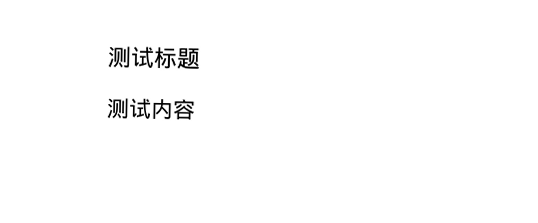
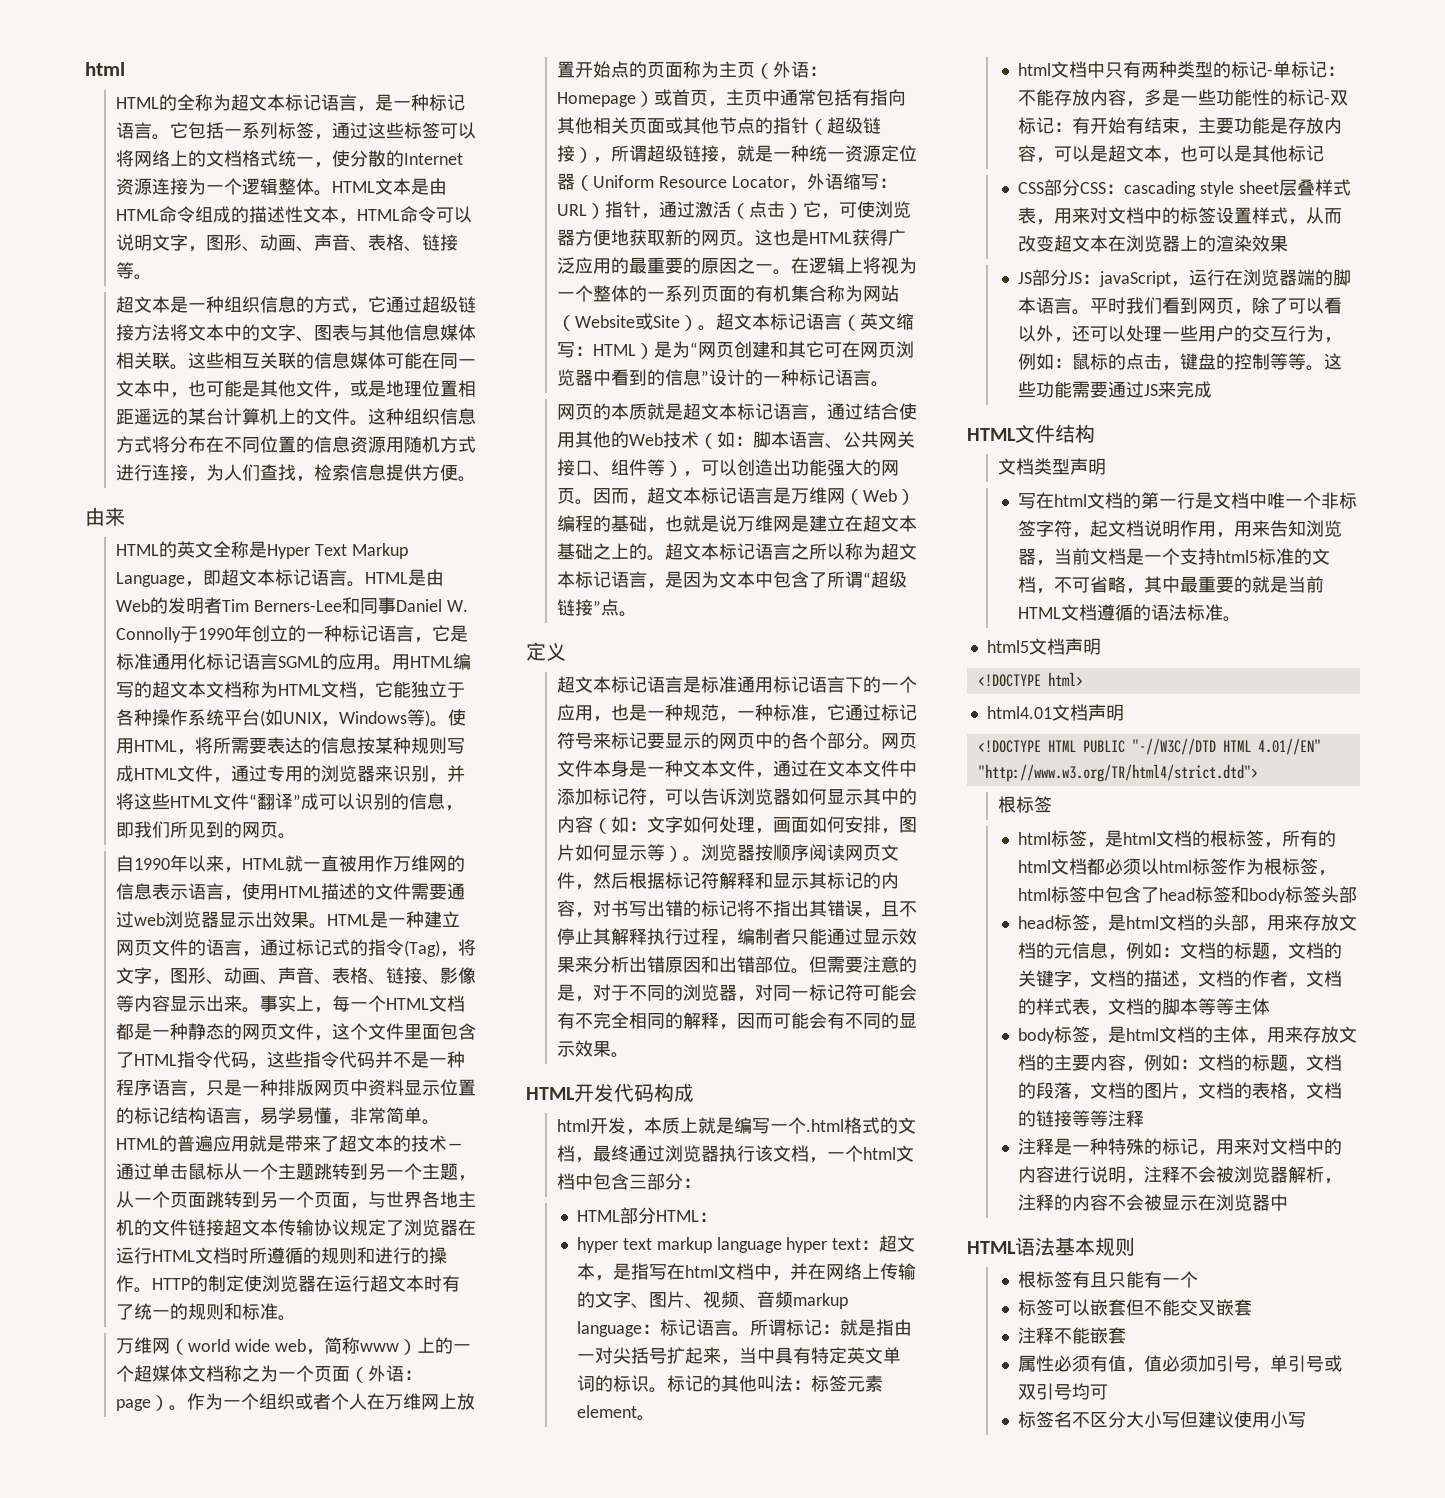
[107,46,201,70] [106,98,196,120] 测试标题 // 测试内容 -> [85,62,125,76] [116,94,466,112] [116,122,477,140] [116,150,464,168] [116,178,448,196] [116,206,473,224] [116,234,459,252] [116,262,153,280] [116,296,477,314] [116,324,477,342] [116,352,477,370] [116,380,477,398] [116,408,477,426] [116,436,477,453] [116,464,477,482] [85,507,125,526] [116,541,408,559] [116,569,445,587] [116,597,468,614] [116,625,469,643] [116,653,472,671] [116,681,466,699] [116,709,467,727] [116,737,466,755] [116,765,466,783] [116,793,464,811] [116,821,297,839] [116,855,466,873] [116,883,466,901] [116,911,461,929] [116,939,477,957] [116,967,477,985] [116,995,466,1013] [116,1023,477,1041] [116,1051,466,1069] [116,1079,477,1097] [116,1107,441,1125] [116,1135,464,1152] [116,1163,477,1181] [116,1191,477,1209] [116,1219,477,1236] [116,1247,448,1264] [116,1275,461,1293] [116,1303,297,1321] [116,1337,471,1355] [116,1365,423,1383] [116,1393,476,1411] [557,61,828,79] [557,89,907,107] [557,117,882,135] [557,145,918,163] [557,173,897,191] [557,201,912,219] [557,229,907,247] [557,257,918,275] [557,285,900,302] [557,313,915,331] [557,341,915,359] [557,369,890,387] [557,403,918,421] [557,431,916,449] [557,459,900,477] [557,487,916,505] [557,515,918,533] [557,543,918,561] [557,571,908,589] [557,599,638,617] [526,642,566,661] [557,676,918,693] [557,704,918,722] [557,732,918,750] [557,760,918,778] [557,788,918,806] [557,816,918,834] [557,844,900,862] [557,872,900,890] [557,900,918,918] [557,928,918,946] [557,956,918,974] [557,984,918,1002] [557,1012,918,1030] [557,1040,630,1058] [526,1083,694,1102] [557,1117,917,1135] [557,1145,915,1163] [557,1173,702,1190] [577,1207,718,1224] [577,1235,916,1253] [577,1263,917,1281] [577,1291,849,1309] [577,1319,913,1337] [577,1347,902,1365] [577,1375,884,1393] [577,1405,656,1421] [1018,61,1346,78] [1018,89,1349,107] [1018,117,1343,135] [1018,145,1325,163] [1018,179,1351,197] [1018,207,1343,225] [1018,235,1289,252] [1018,269,1352,287] [1018,297,1343,315] [1018,325,1343,343] [1018,353,1343,371] [1018,381,1213,398] [967,424,1095,443] [998,458,1107,475] [1018,492,1358,509] [1018,520,1343,538] [1018,548,1331,566] [1018,576,1325,594] [1018,604,1242,622] [986,638,1101,655] [977,672,1083,687] [986,704,1124,721] [977,738,1321,755] [977,764,1258,782] [998,796,1053,813] [1018,830,1337,848] [1018,858,1337,876] [1018,886,1358,904] [1018,914,1358,932] [1018,942,1343,960] [1018,970,1343,988] [1018,998,1271,1016] [1018,1026,1358,1044] [1018,1054,1343,1072] [1018,1082,1343,1100] [1018,1110,1145,1127] [1018,1138,1343,1156] [1018,1166,1343,1184] [1018,1194,1289,1211] [967,1237,1135,1256] [1018,1271,1199,1288] [1018,1299,1253,1316] [1018,1327,1127,1344] [1018,1355,1343,1373] [1018,1383,1109,1400] [1018,1411,1307,1428] html // HTML的全称为超文本标记语言，是一种标记语言。它包括一系列标签，通过这些标签可以将网络上的文档格式统一，使分散的Internet资源连接为一个逻辑整体。HTML文本是由HTML命令组成的描述性文本，HTML命令可以说明文字，图形、动画、声音、表格、链接等。 // 超文本是一种组织信息的方式，它通过超级链接方法将文本中的文字、图表与其他信息媒体相关联。这些相互关联的信息媒体可能在同一文本中，也可能是其他文件，或是地理位置相距遥远的某台计算机上的文件。这种组织信息方式将分布在不同位置的信息资源用随机方式进行连接，为人们查找，检索信息提供方便。 // 由来 // HTML的英文全称是Hyper Text Markup Language，即超文本标记语言。HTML是由Web的发明者Tim Berners-Lee和同事Daniel W. Connolly于1990年创立的一种标记语言，它是标准通用化标记语言SGML的应用。用HTML编写的超文本文档称为HTML文档，它能独立于各种操作系统平台(如UNIX，Windows等)。使用HTML，将所需要表达的信息按某种规则写成HTML文件，通过专用的浏览器来识别，并将这些HTML文件“翻译”成可以识别的信息，即我们所见到的网页。 // 自1990年以来，HTML就一直被用作万维网的信息表示语言，使用HTML描述的文件需要通过web浏览器显示出效果。HTML是一种建立网页文件的语言，通过标记式的指令(Tag)，将文字，图形、动画、声音、表格、链接、影像等内容显示出来。事实上，每一个HTML文档都是一种静态的网页文件，这个文件里面包含了HTML指令代码，这些指令代码并不是一种程序语言，只是一种排版网页中资料显示位置的标记结构语言，易学易懂，非常简单。HTML的普遍应用就是带来了超文本的技术―通过单击鼠标从一个主题跳转到另一个主题，从一个页面跳转到另一个页面，与世界各地主机的文件链接超文本传输协议规定了浏览器在运行HTML文档时所遵循的规则和进行的操作。HTTP的制定使浏览器在运行超文本时有了统一的规则和标准。 // 万维网（world wide web，简称www）上的一个超媒体文档称之为一个页面（外语：page）。作为一个组织或者个人在万维网上放置开始点的页面称为主页（外语：Homepage）或首页，主页中通常包括有指向其他相关页面或其他节点的指针（超级链接），所谓超级链接，就是一种统一资源定位器（Uniform Resource Locator，外语缩写：URL）指针，通过激活（点击）它，可使浏览器方便地获取新的网页。这也是HTML获得广泛应用的最重要的原因之一。在逻辑上将视为一个整体的一系列页面的有机集合称为网站（Website或Site）。超文本标记语言（英文缩写：HTML）是为“网页创建和其它可在网页浏览器中看到的信息”设计的一种标记语言。 // 网页的本质就是超文本标记语言，通过结合使用其他的Web技术（如：脚本语言、公共网关接口、组件等），可以创造出功能强大的网页。因而，超文本标记语言是万维网（Web）编程的基础，也就是说万维网是建立在超文本基础之上的。超文本标记语言之所以称为超文本标记语言，是因为文本中包含了所谓“超级链接”点。 // 定义 // 超文本标记语言是标准通用标记语言下的一个应用，也是一种规范，一种标准，它通过标记符号来标记要显示的网页中的各个部分。网页文件本身是一种文本文件，通过在文本文件中添加标记符，可以告诉浏览器如何显示其中的内容（如：文字如何处理，画面如何安排，图片如何显示等）。浏览器按顺序阅读网页文件，然后根据标记符解释和显示其标记的内容，对书写出错的标记将不指出其错误，且不停止其解释执行过程，编制者只能通过显示效果来分析出错原因和出错部位。但需要注意的是，对于不同的浏览器，对同一标记符可能会有不完全相同的解释，因而可能会有不同的显示效果。 // HTML开发代码构成 // html开发，本质上就是编写一个.html格式的文档，最终通过浏览器执行该文档，一个html文档中包含三部分： // HTML部分HTML： // hyper text markup language hyper text：超文本，是指写在html文档中，并在网络上传输的文字、图片、视频、音频markup language：标记语言。所谓标记：就是指由一对尖括号扩起来，当中具有特定英文单词的标识。标记的其他叫法：标签元素element。 // html文档中只有两种类型的标记-单标记：不能存放内容，多是一些功能性的标记-双标记：有开始有结束，主要功能是存放内容，可以是超文本，也可以是其他标记 // CSS部分CSS：cascading style sheet层叠样式表，用来对文档中的标签设置样式，从而改变超文本在浏览器上的渲染效果 // JS部分JS：javaScript，运行在浏览器端的脚本语言。平时我们看到网页，除了可以看以外，还可以处理一些用户的交互行为，例如：鼠标的点击，键盘的控制等等。这些功能需要通过JS来完成 // HTML文件结构 // 文档类型声明 // 写在html文档的第一行是文档中唯一个非标签字符，起文档说明作用，用来告知浏览器，当前文档是一个支持html5标准的文档，不可省略，其中最重要的就是当前HTML文档遵循的语法标准。 // html5文档声明 // <!DOCTYPE html> // html4.01文档声明 // <!DOCTYPE HTML PUBLIC "-//W3C//DTD HTML 4.01//EN" "http://www.w3.org/TR/html4/strict.dtd"> // 根标签 // html标签，是html文档的根标签，所有的html文档都必须以html标签作为根标签，html标签中包含了head标签和body标签头部 // head标签，是html文档的头部，用来存放文档的元信息，例如：文档的标题，文档的关键字，文档的描述，文档的作者，文档的样式表，文档的脚本等等主体 // body标签，是html文档的主体，用来存放文档的主要内容，例如：文档的标题，文档的段落，文档的图片，文档的表格，文档的链接等等注释 // 注释是一种特殊的标记，用来对文档中的内容进行说明，注释不会被浏览器解析，注释的内容不会被显示在浏览器中 // HTML语法基本规则 // 根标签有且只能有一个 // 标签可以嵌套但不能交叉嵌套 // 注释不能嵌套 // 属性必须有值，值必须加引号，单引号或双引号均可 // 标签名不区分大小写但建议使用小写

